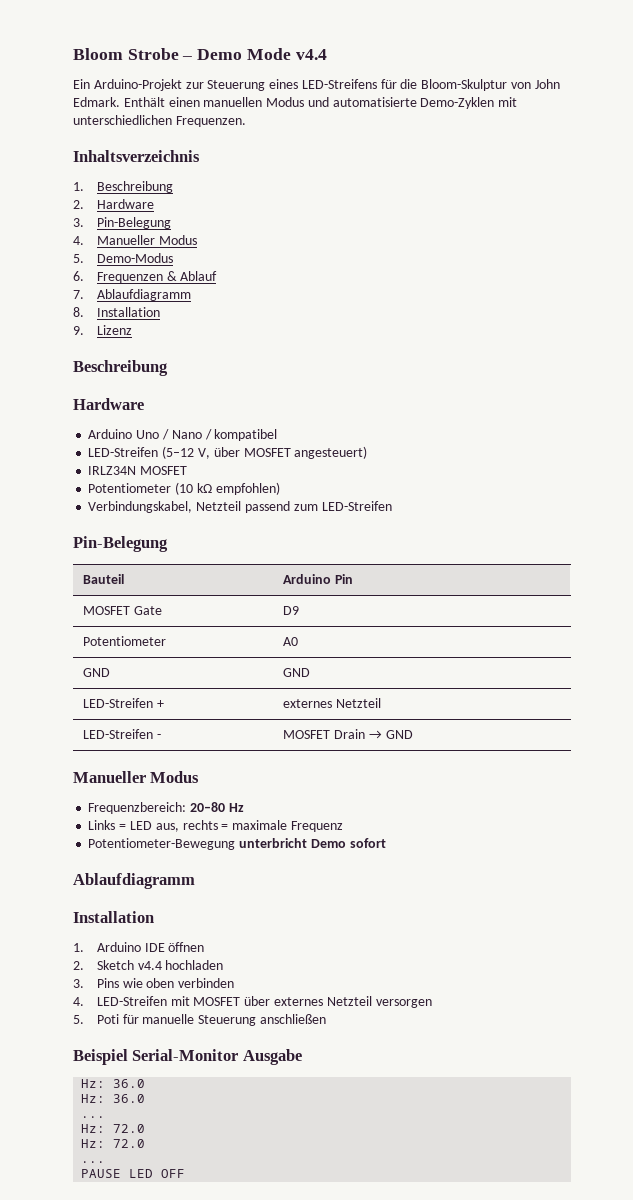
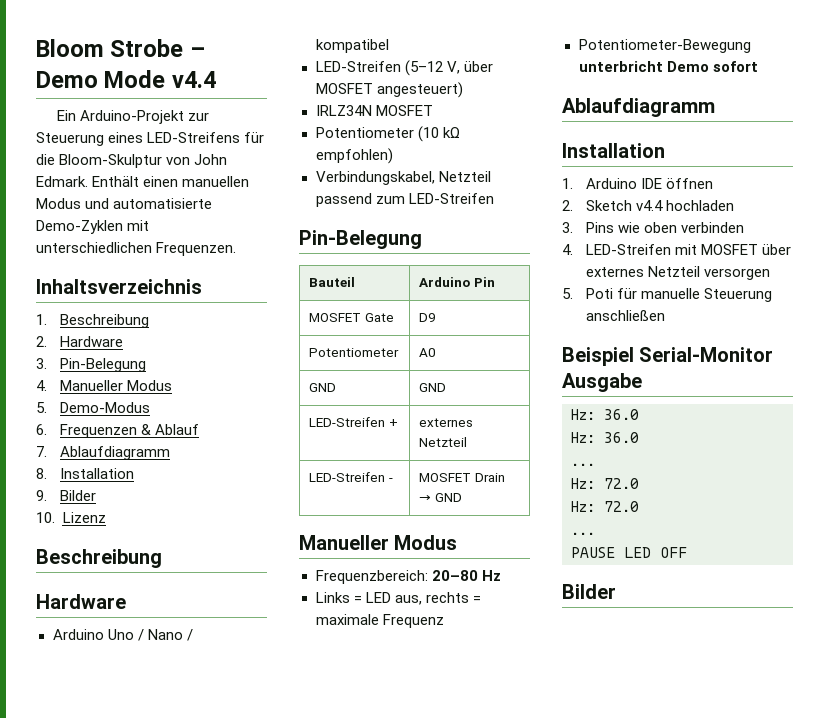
(84, 330) none -> [59,490,96,501] [36,512,55,523] Bilder // 10.
(186, 1173) none -> [562,584,616,599] // Bilder

